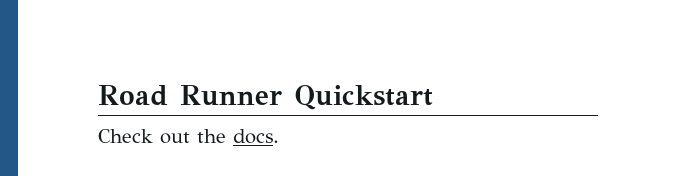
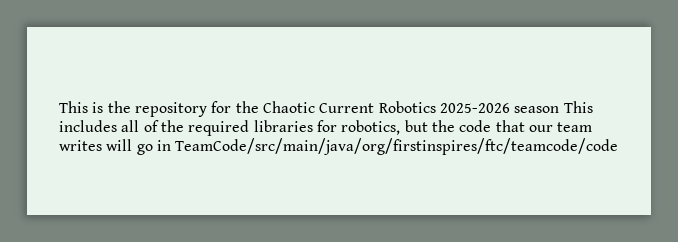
[98,85,433,110] [98,129,279,144] Road Runner Quickstart // Check out the docs. -> [59,101,593,117] [59,120,593,136] [59,138,619,155] This is the repository for the Chaotic Current Robotics 2025-2026 season This includes all of the required libraries for robotics, but the code that our team writes will go in TeamCode/src/main/java/org/firstinspires/ftc/teamcode/code

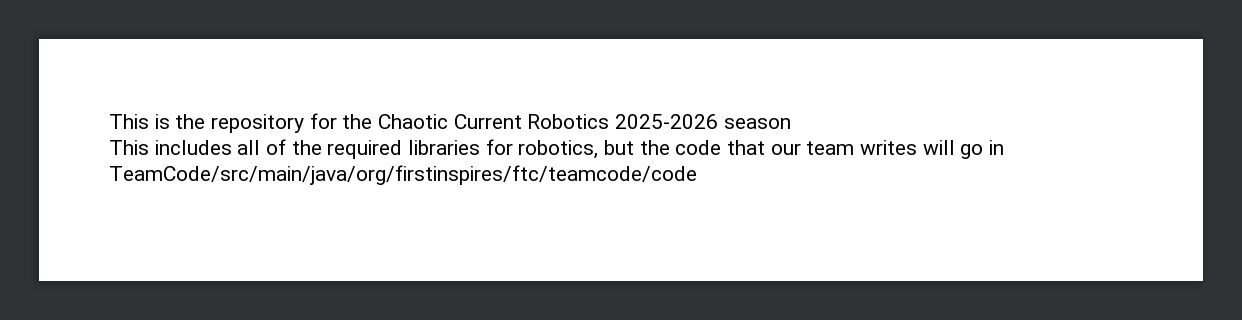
(560, 109) none -> (791, 123) //

